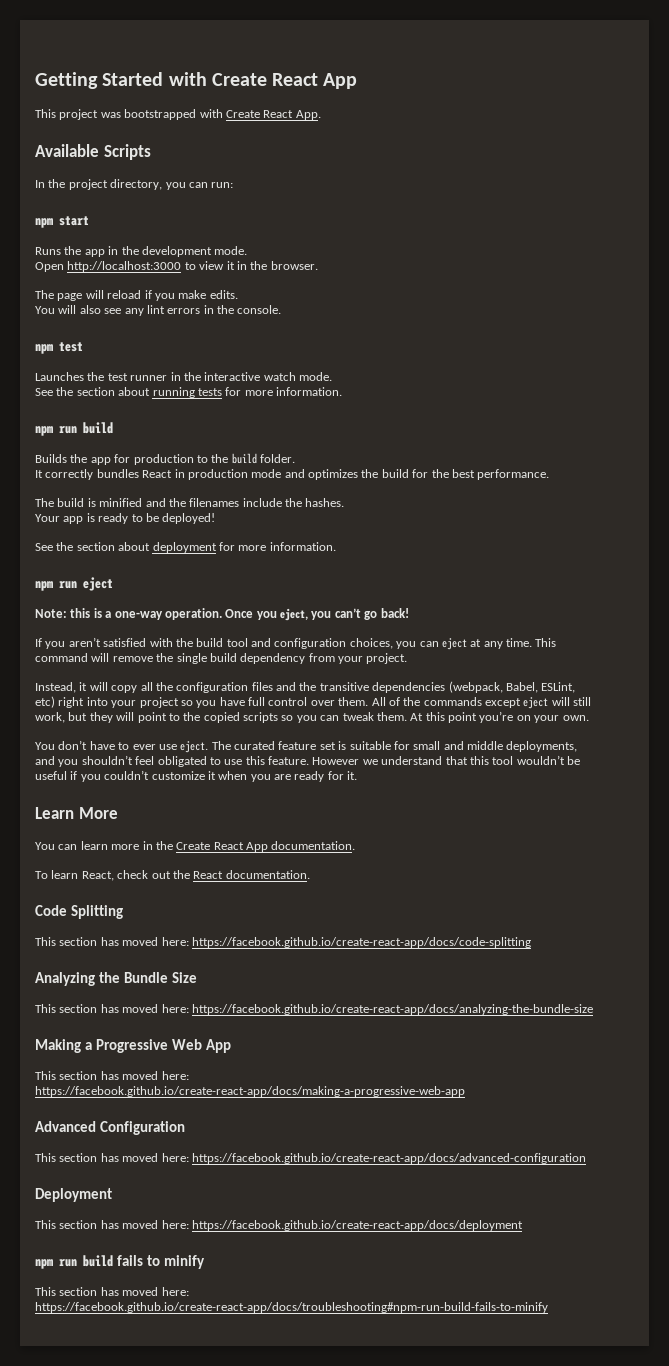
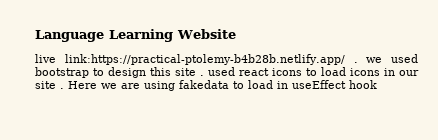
[35,72,358,89] [35,109,321,120] [35,144,151,160] [35,179,234,190] [35,216,89,228] [35,246,248,257] [35,261,318,272] [35,290,238,301] [35,305,282,316] [35,342,83,354] [35,372,332,381] [35,387,342,398] [35,422,113,436] [35,453,295,465] [35,469,550,480] [35,498,345,507] [35,513,216,524] [35,542,336,553] [35,577,113,591] [35,608,409,621] [35,637,557,650] [35,653,408,664] [35,681,576,693] [35,696,592,709] [35,711,589,723] [35,740,578,753] [35,755,580,767] [35,770,358,782] [35,807,118,819] [35,841,356,852] [35,870,310,881] [35,905,123,919] [35,937,531,948] [35,972,197,986] [35,1004,593,1015] [35,1039,231,1053] [35,1071,189,1080] [35,1086,465,1097] [35,1121,185,1135] [35,1153,586,1164] [35,1188,112,1202] [35,1220,523,1231] [35,1255,205,1269] [35,1287,189,1296] [35,1302,548,1313] Getting Started with Create React App // This project was bootstrapped with Create React App. // Available Scripts // In the project directory, you can run: // npm start // Runs the app in the development mode. // Open http://localhost:3000 to view it in the browser. // The page will reload if you make edits. // You will also see any lint errors in the console. // npm test // Launches the test runner in the interactive watch mode. // See the section about running tests for more information. // npm run build // Builds the app for production to the build folder. // It correctly bundles React in production mode and optimizes the build for the best performance. // The build is minified and the filenames include the hashes. // Your app is ready to be deployed! // See the section about deployment for more information. // npm run eject // Note: this is a one-way operation. Once you eject, you can’t go back! // If you aren’t satisfied with the build tool and configuration choices, you can eject at any time. This command will remove the single build dependency from your project. // Instead, it will copy all the configuration files and the transitive dependencies (webpack, Babel, ESLint, etc) right into your project so you have full control over them. All of the commands except eject will still work, but they will point to the copied scripts so you can tweak them. At this point you’re on your own. // You don’t have to ever use eject. The curated feature set is suitable for small and middle deployments, and you shouldn’t feel obligated to use this feature. However we understand that this tool wouldn’t be useful if you couldn’t customize it when you are ready for it. // Learn More // You can learn more in the Create React App documentation. // To learn React, check out the React documentation. // Code Splitting // This section has moved here: https://facebook.github.io/create-react-app/docs/code-splitting // Analyzing the Bundle Size // This section has moved here: https://facebook.github.io/create-react-app/docs/analyzing-the-bundle-size // Making a Progressive Web App // This section has moved here: https://facebook.github.io/create-react-app/docs/making-a-progressive-web-app // Advanced Configuration // This section has moved here: https://facebook.github.io/create-react-app/docs/advanced-configuration // Deployment // This section has moved here: https://facebook.github.io/create-react-app/docs/deployment // npm run build fails to minify // This section has moved here: https://facebook.github.io/create-react-app/docs/troubleshooting#npm-run-build-fails-to-minify -> [35,29,236,42] [35,54,418,65] [35,67,419,78] [35,80,377,91] Language Learning Website // live link:https://practical-ptolemy-b4b28b.netlify.app/ . we used bootstrap to design this site . used react icons to load icons in our site . Here we are using fakedata to load in useEffect hook

